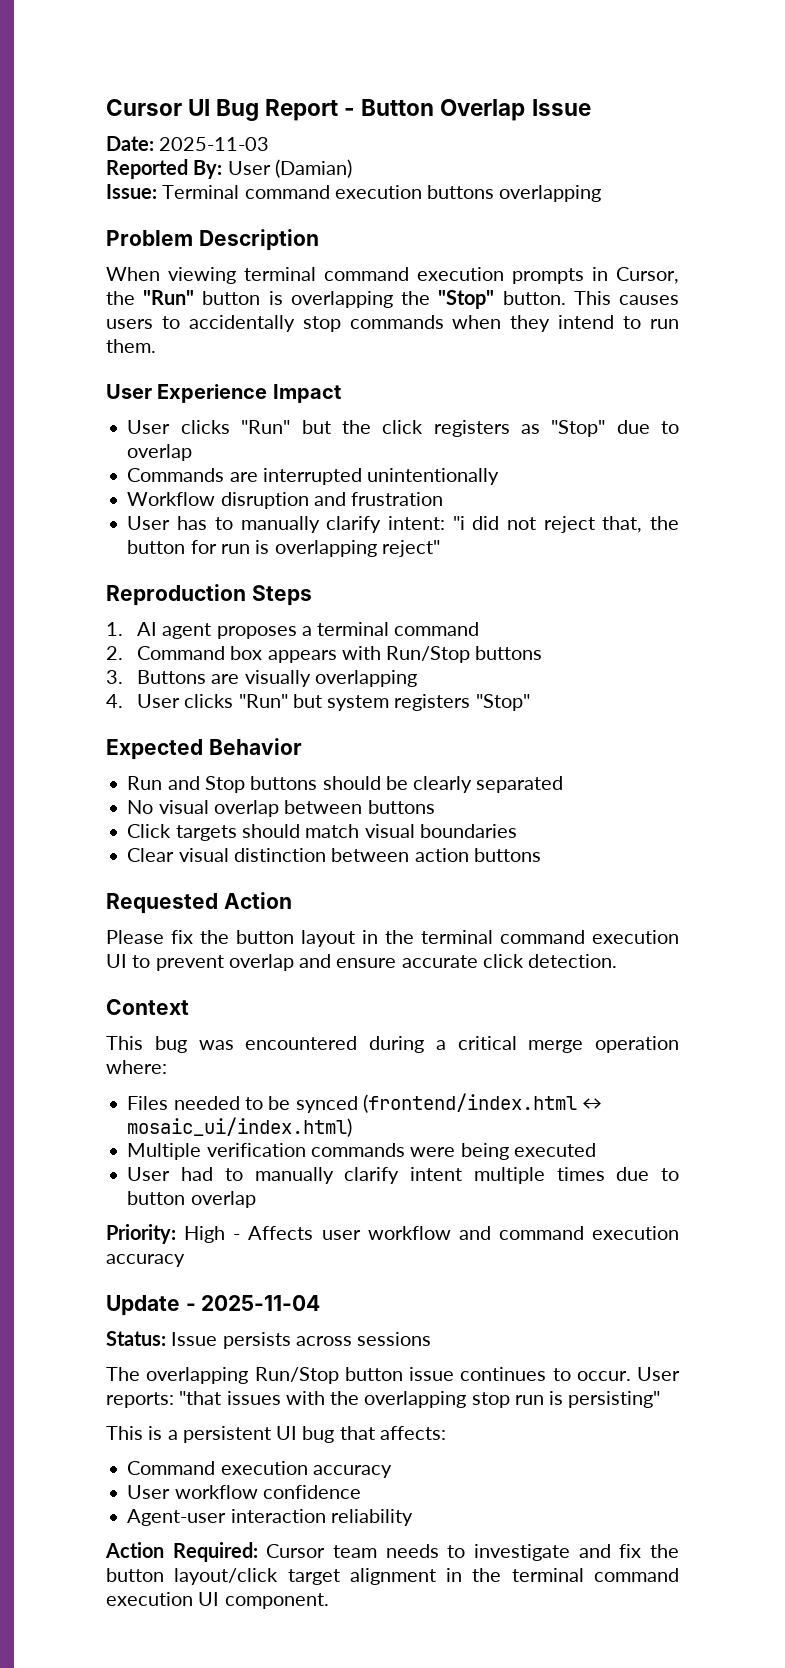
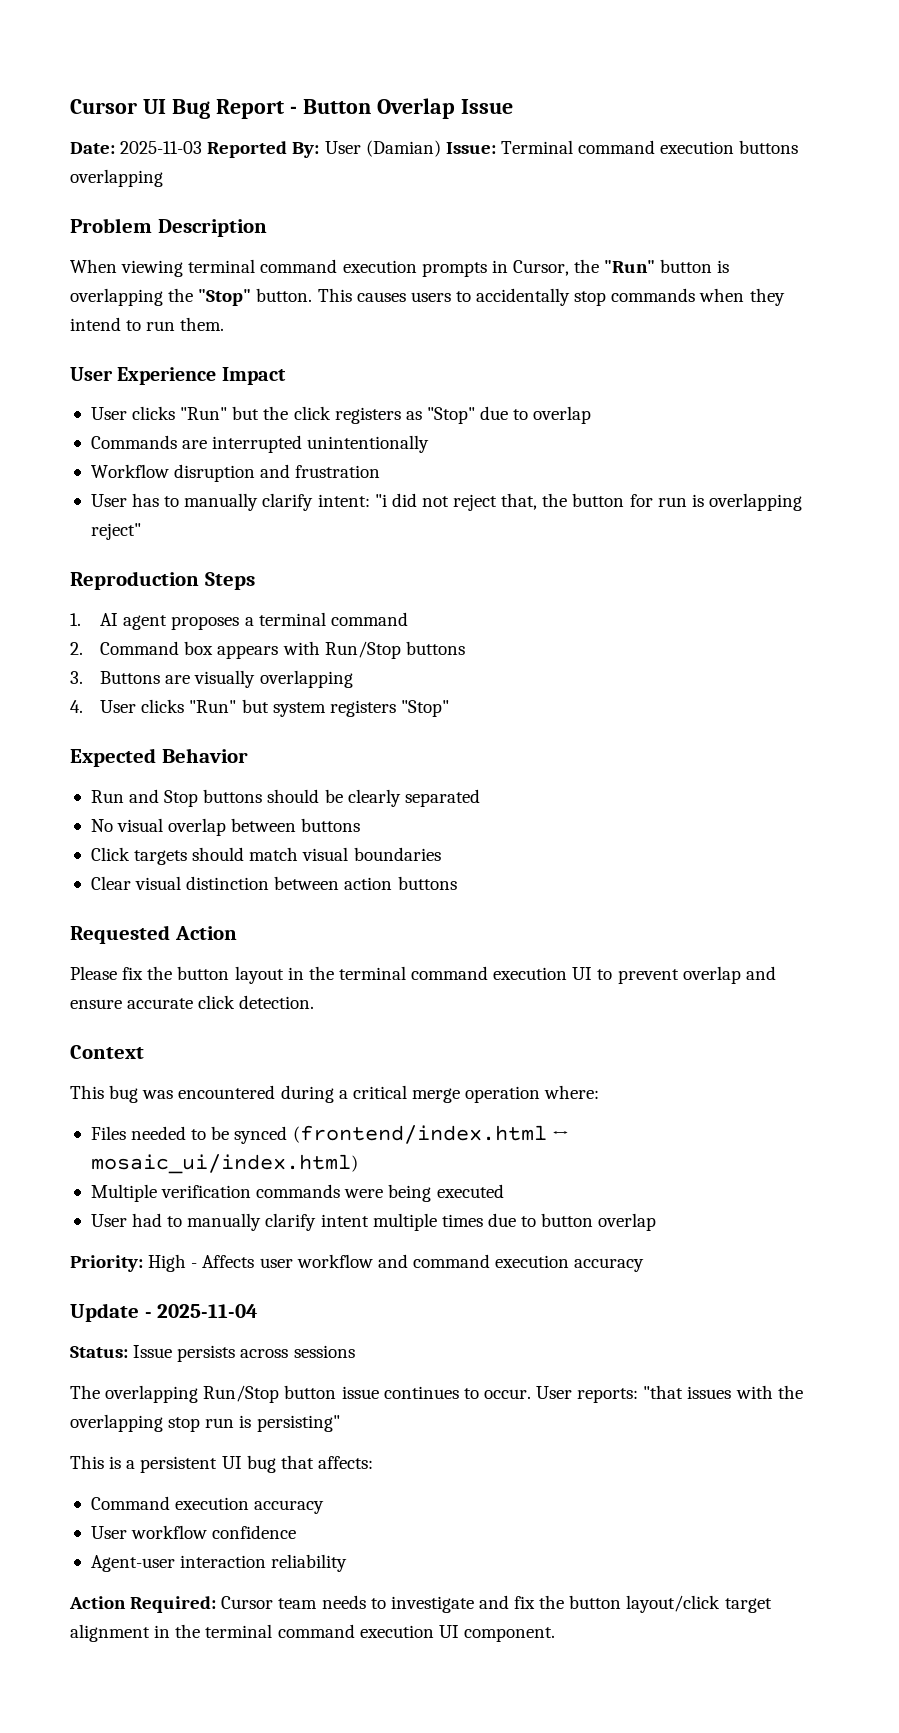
(270, 144) // -> (203, 147) none
(352, 168) // -> (441, 148) none

